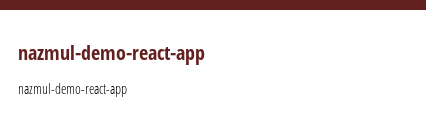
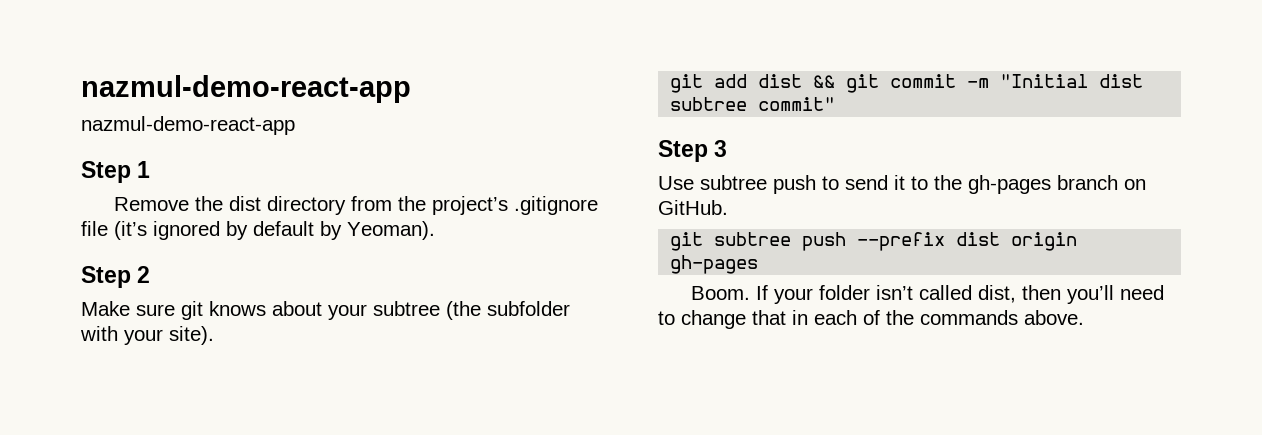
(127, 90) none -> [81,161,151,183] [114,196,599,215] [81,221,435,240] [81,266,151,288] [81,301,570,320] [80,326,214,345] [670,74,1144,93] [670,97,836,111] [658,140,728,162] [658,175,1146,194] [658,200,728,215] [670,232,1078,251] [670,255,759,274] [691,285,1165,304] [658,310,1084,329] // Step 1 // Remove the dist directory from the project’s .gitignore file (it’s ignored by default by Yeoman). // Step 2 // Make sure git knows about your subtree (the subfolder with your site). // git add dist && git commit -m "Initial dist subtree commit" // Step 3 // Use subtree push to send it to the gh-pages branch on GitHub. // git subtree push --prefix dist origin gh-pages // Boom. If your folder isn’t called dist, then you’ll need to change that in each of the commands above.

